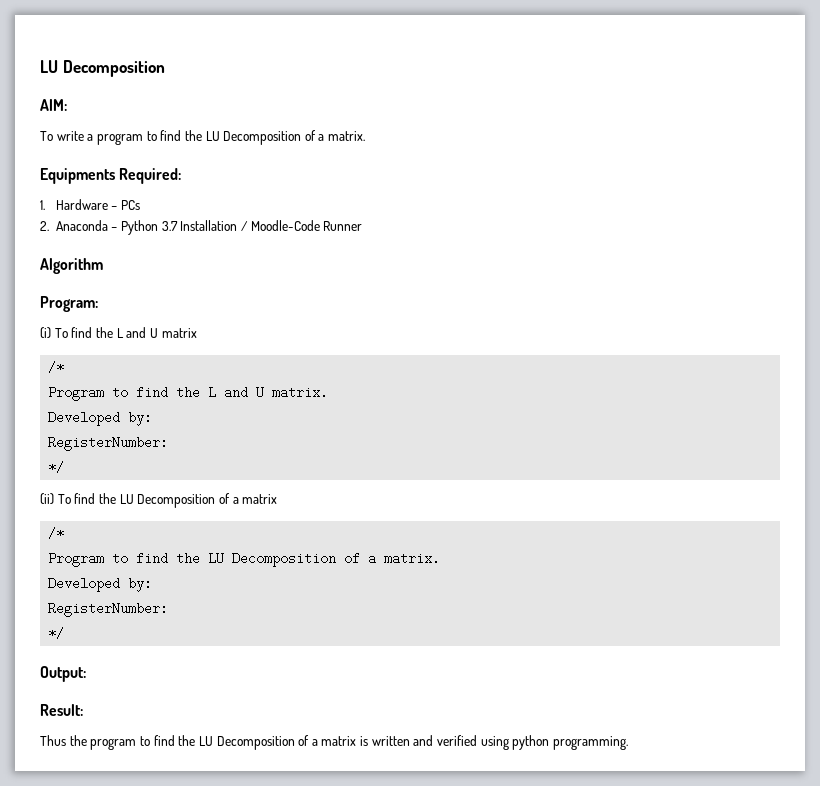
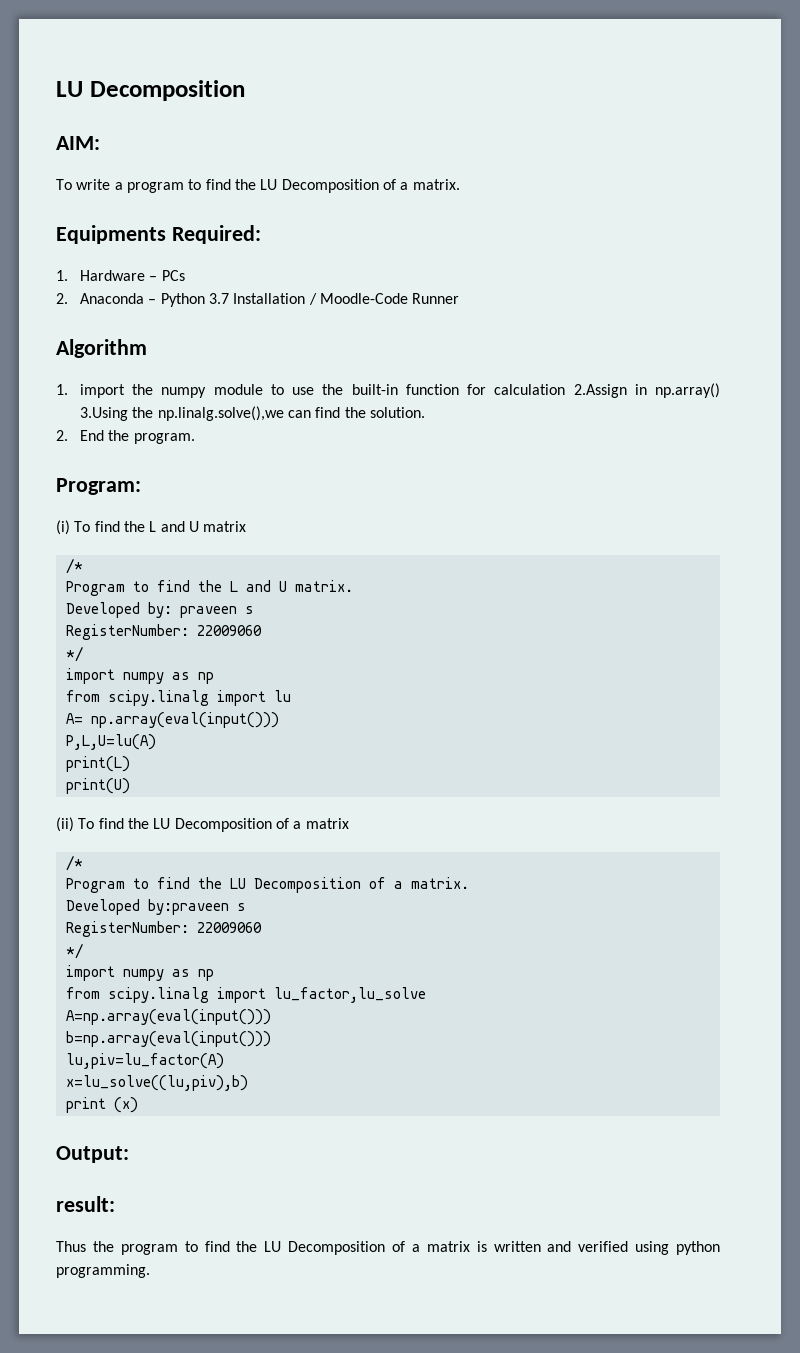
(103, 266) none -> [56,383,721,398] [79,406,425,421] [56,430,195,444] // 1. import the numpy module to use the built-in function for calculation 2.Assign in np.array() 3.Using the np.linalg.solve(),we can find the solution. // 2. End the program.
[48,436,169,451] [48,461,65,474] // RegisterNumber: // */ -> [179,606,254,618] [65,624,262,640] [65,646,83,662] [65,668,214,684] [65,690,291,706] [65,712,279,728] [65,734,156,750] [65,756,130,772] [65,778,130,794] praveen s // RegisterNumber: 22009060 // */ // import numpy as np // from scipy.linalg import lu // A= np.array(eval(input())) // P,L,U=lu(A) // print(L) // print(U)
[128,577,153,592] [48,602,169,617] [48,627,65,640] by: // RegisterNumber: // */ -> [147,899,246,915] [65,921,262,937] [65,943,83,959] [65,965,214,981] [65,987,426,1003] [65,1009,271,1025] [65,1031,271,1047] [65,1053,224,1069] [65,1075,248,1091] [65,1097,138,1113] by:praveen s // RegisterNumber: 22009060 // */ // import numpy as np // from scipy.linalg import lu_factor,lu_solve // A=np.array(eval(input())) // b=np.array(eval(input())) // lu,piv=lu_factor(A) // x=lu_solve((lu,piv),b) // print (x)
[40,704,83,716] Result: -> [56,1196,115,1212] result:

